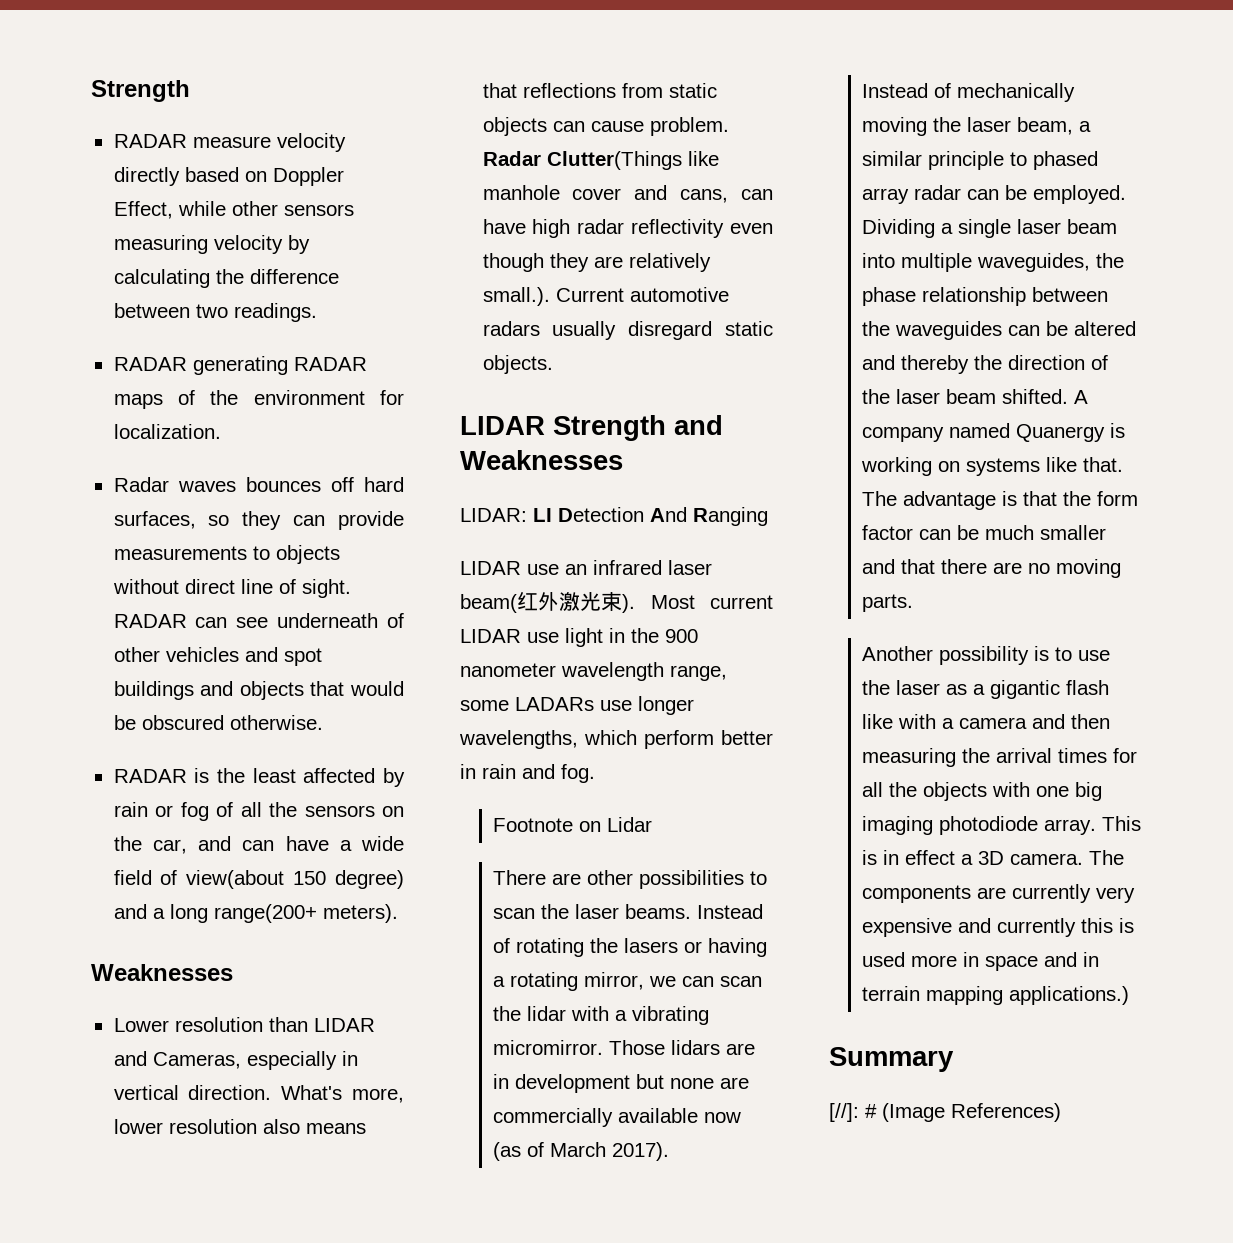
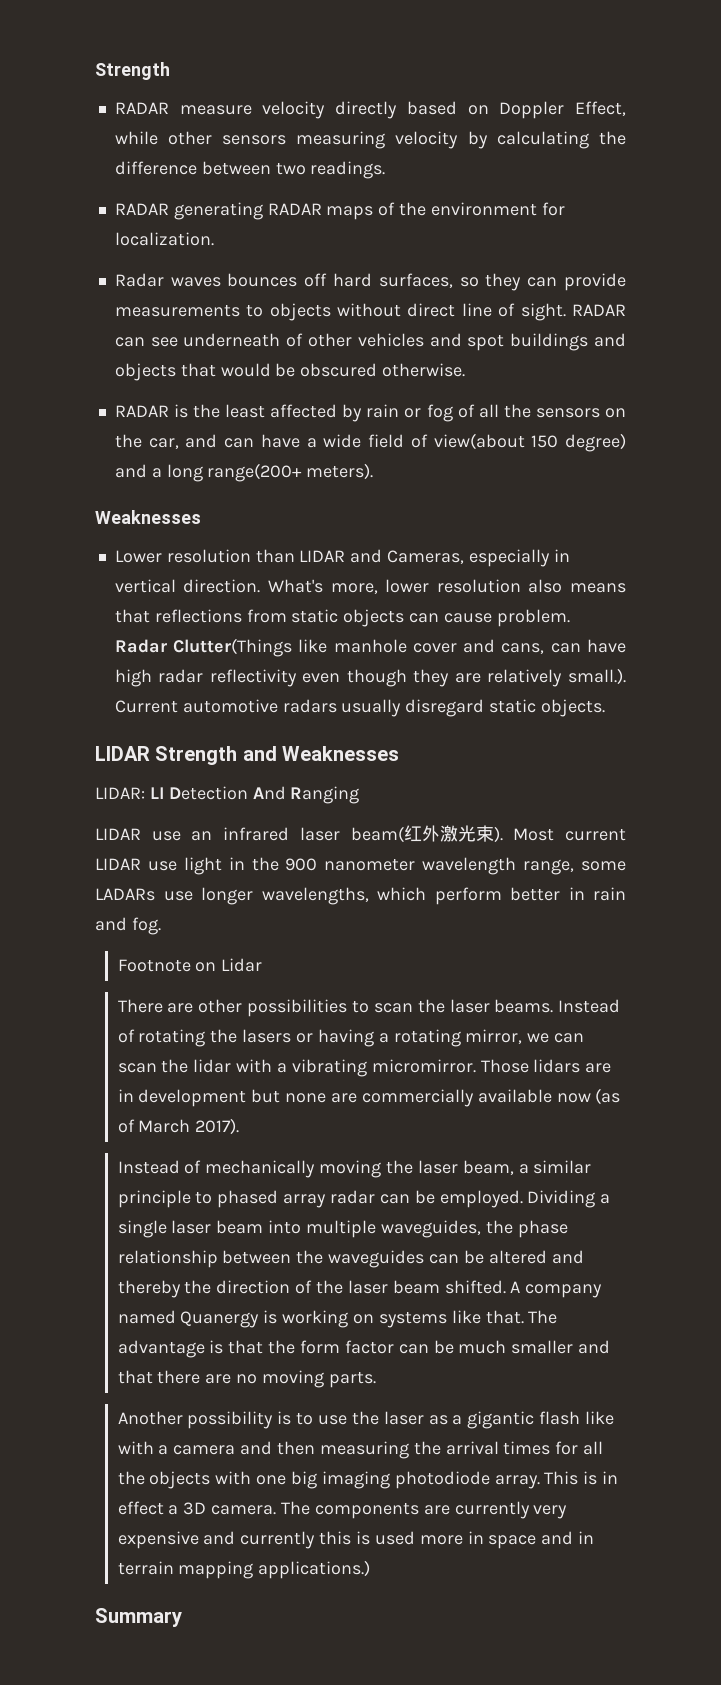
[829,1103,1061,1122] // [//]: # (Image References) -> (182, 1617) none

